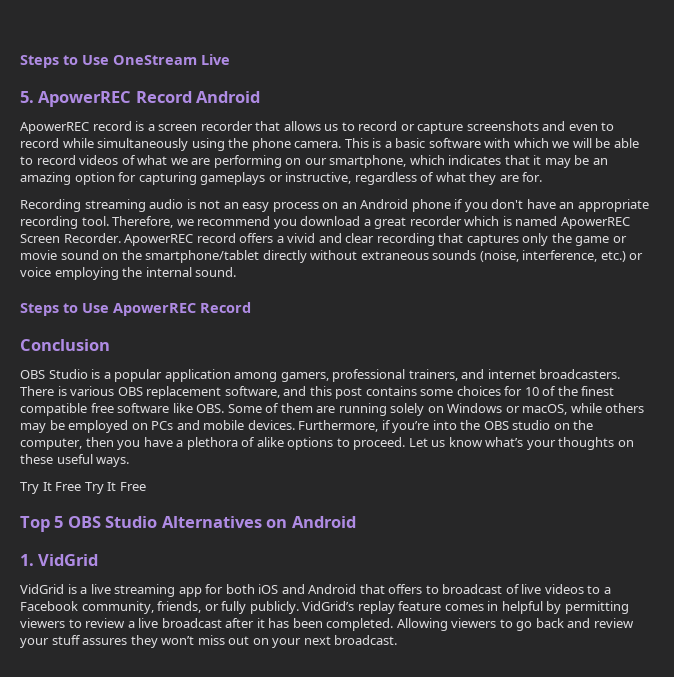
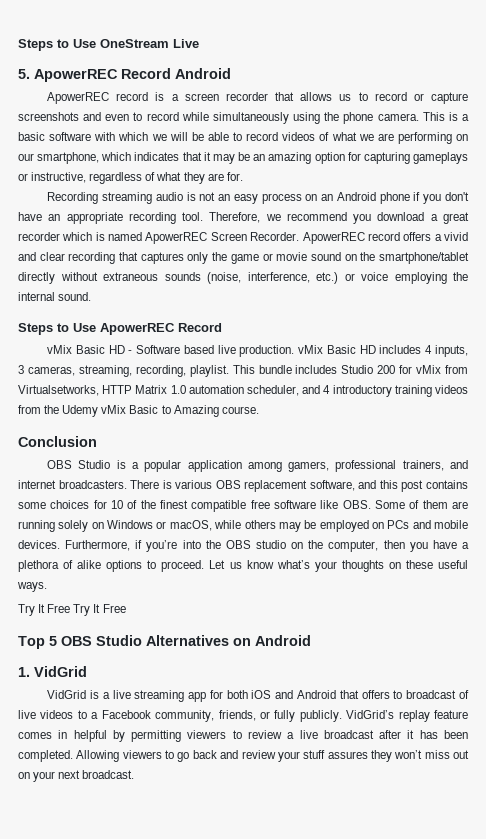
(251, 307) none -> [47,345,468,357] [18,365,469,377] [18,385,468,397] [18,405,259,417] // vMix Basic HD - Software based live production. vMix Basic HD includes 4 inputs, 3 cameras, streaming, recording, playlist. This bundle includes Studio 200 for vMix from Virtualsetworks, HTTP Matrix 1.0 automation scheduler, and 4 introductory training videos from the Udemy vMix Basic to Amazing course.

